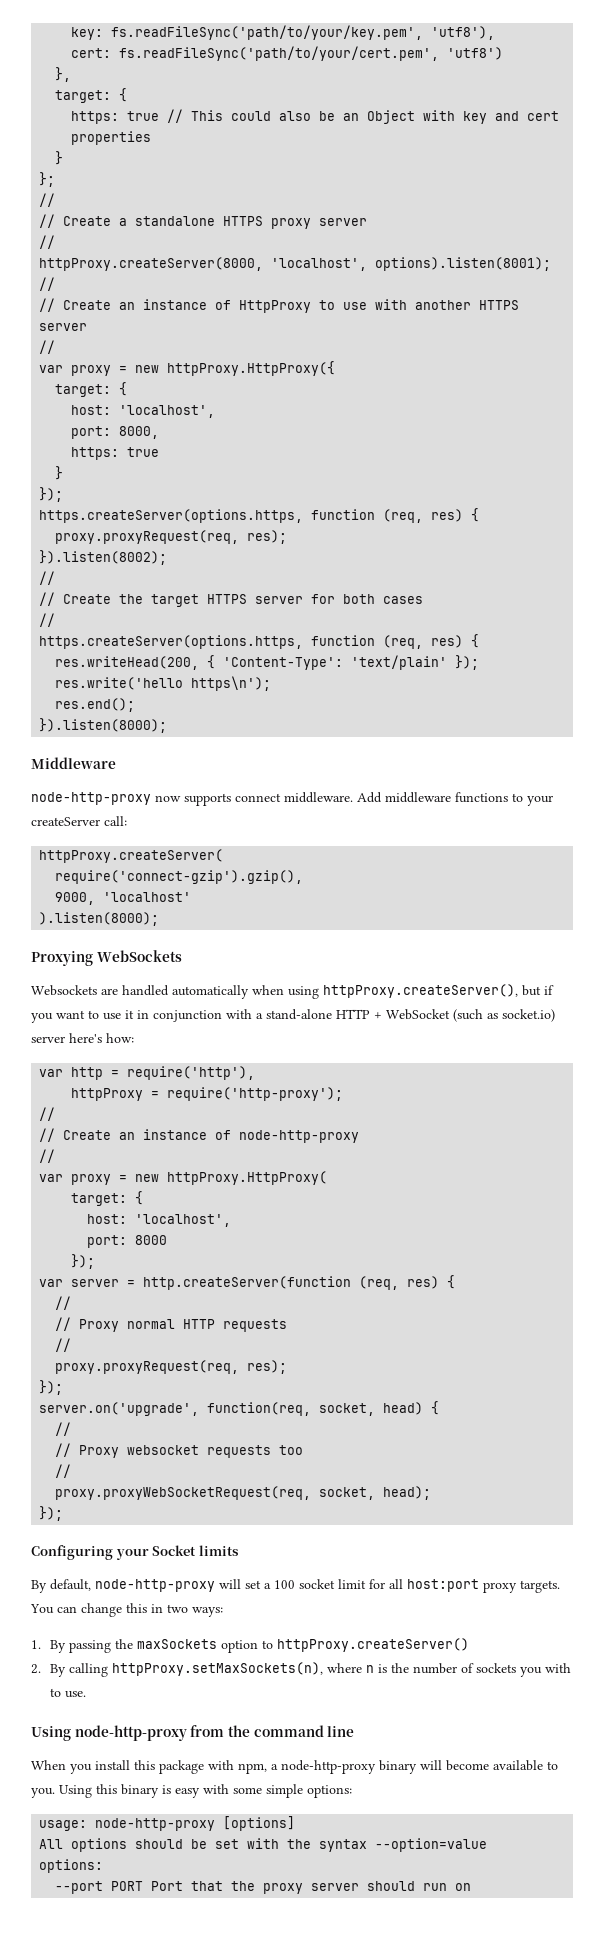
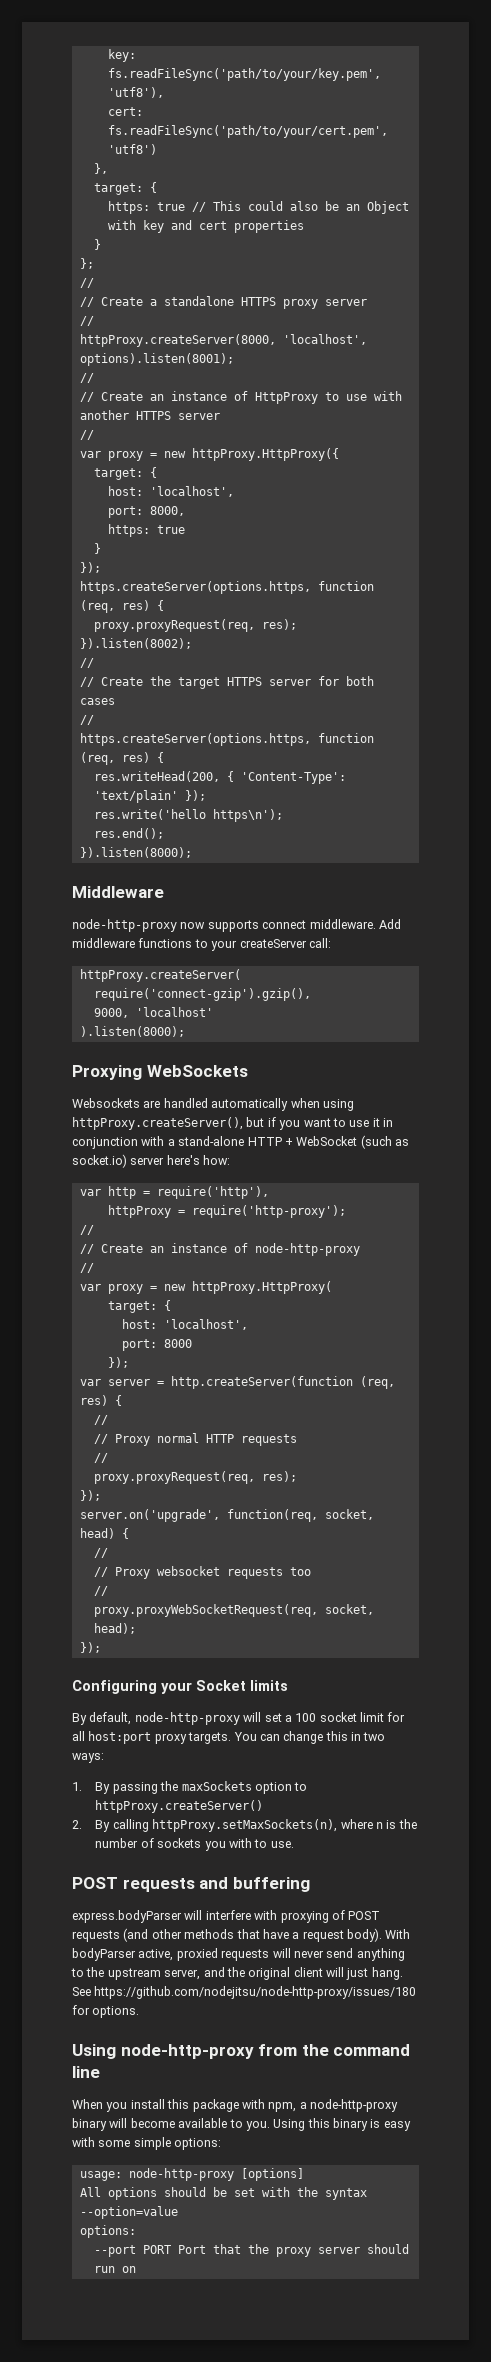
(87, 1694) none -> [72,1877,310,1892] [72,1910,381,1923] [72,1928,411,1942] [72,1948,405,1961] [71,1967,403,1980] [72,1986,417,1999] [72,2005,140,2018] // POST requests and buffering // express.bodyParser will interfere with proxying of POST requests (and other methods that have a request body). With bodyParser active, proxied requests will never send anything to the upstream server, and the original client will just hang. See https://github.com/nodejitsu/node-http-proxy/issues/180 for options.

